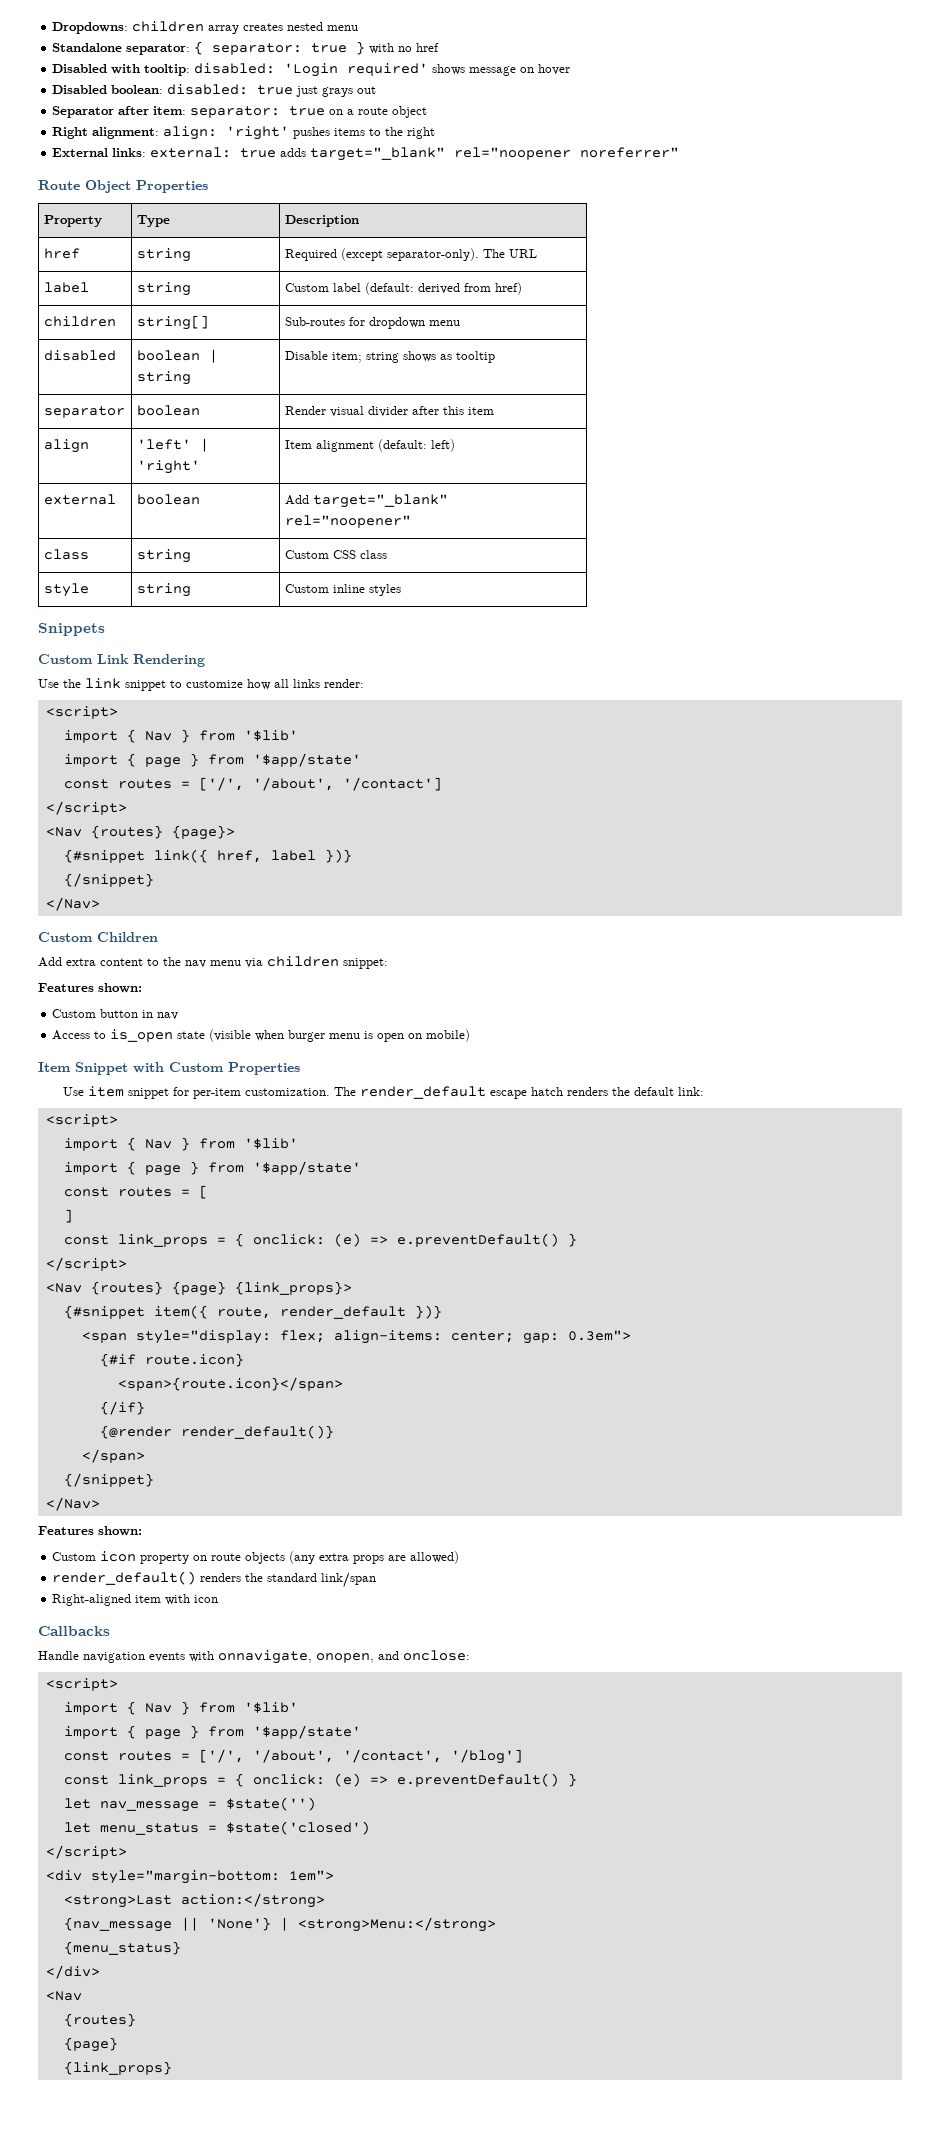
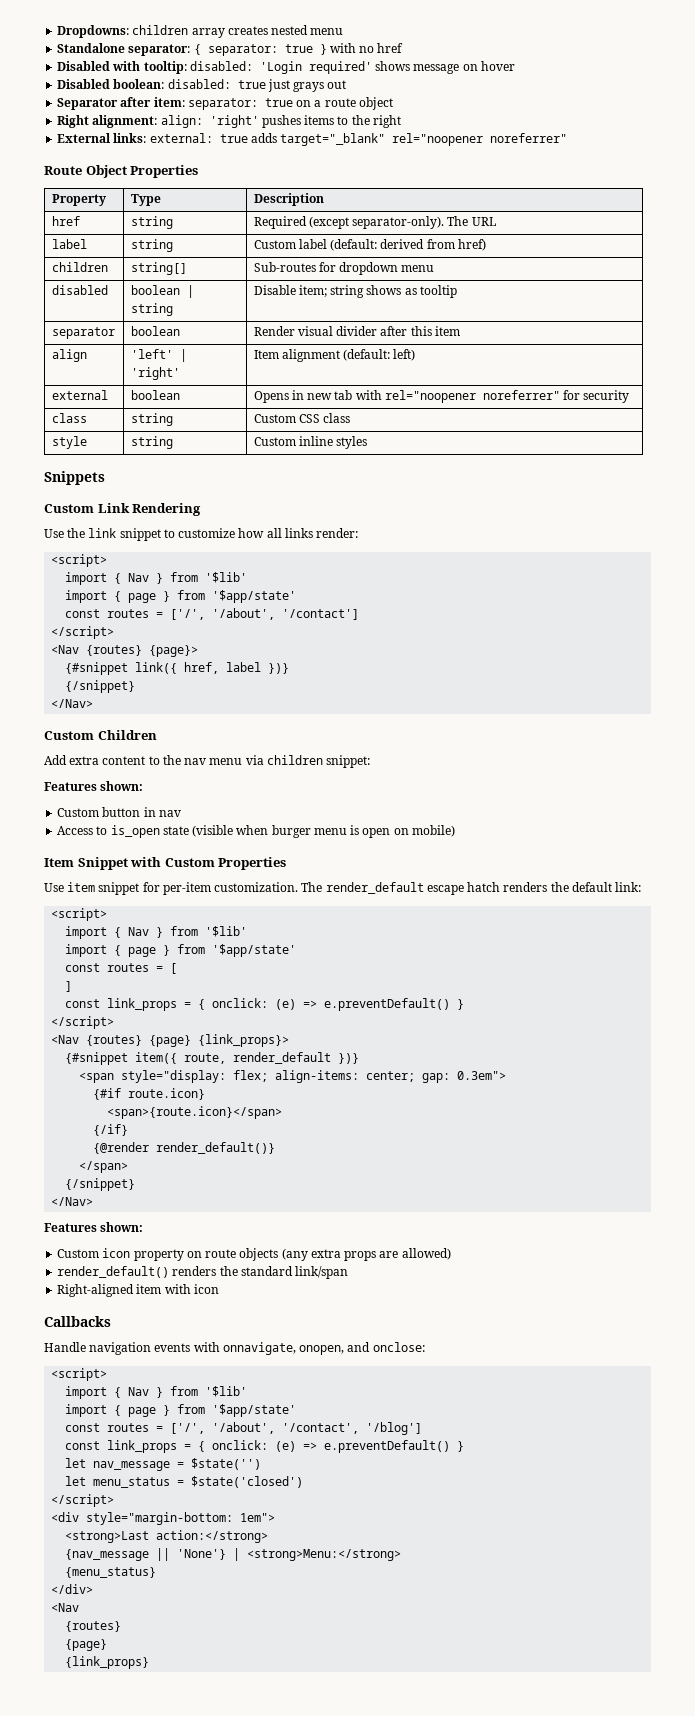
[284,494,448,508] [284,515,411,528] Add target="_blank" rel="noopener" -> [253,390,630,403] Opens in new tab with rel="noopener noreferrer" for security

